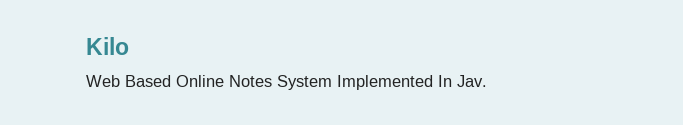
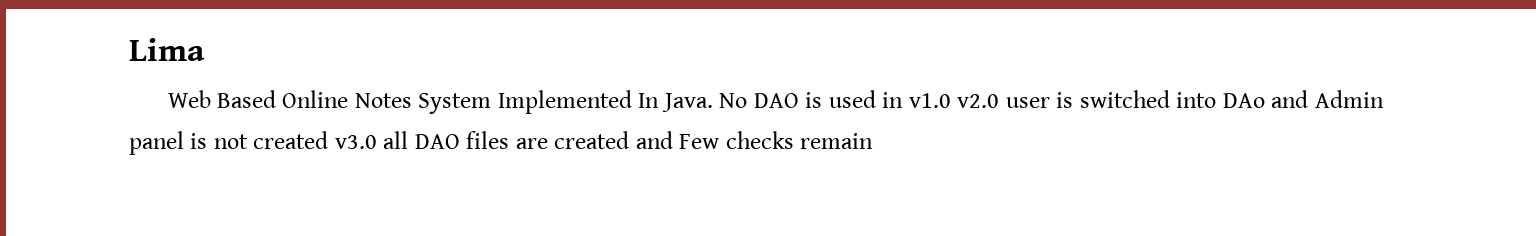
[86,37,129,55] Kilo -> [129,38,205,61] Lima
[457,75,487,87] Jav. -> [661,90,1384,112] [129,131,874,155] Java. No DAO is used in v1.0 v2.0 user is switched into DAo and Admin panel is not created v3.0 all DAO files are created and Few checks remain

